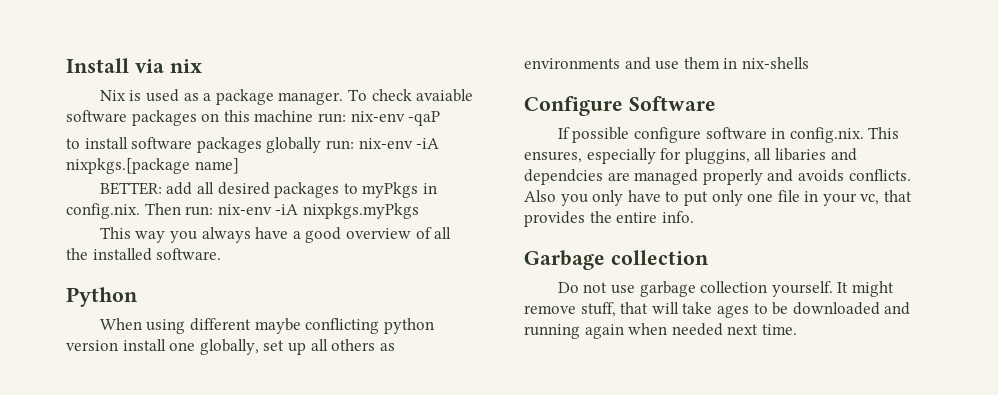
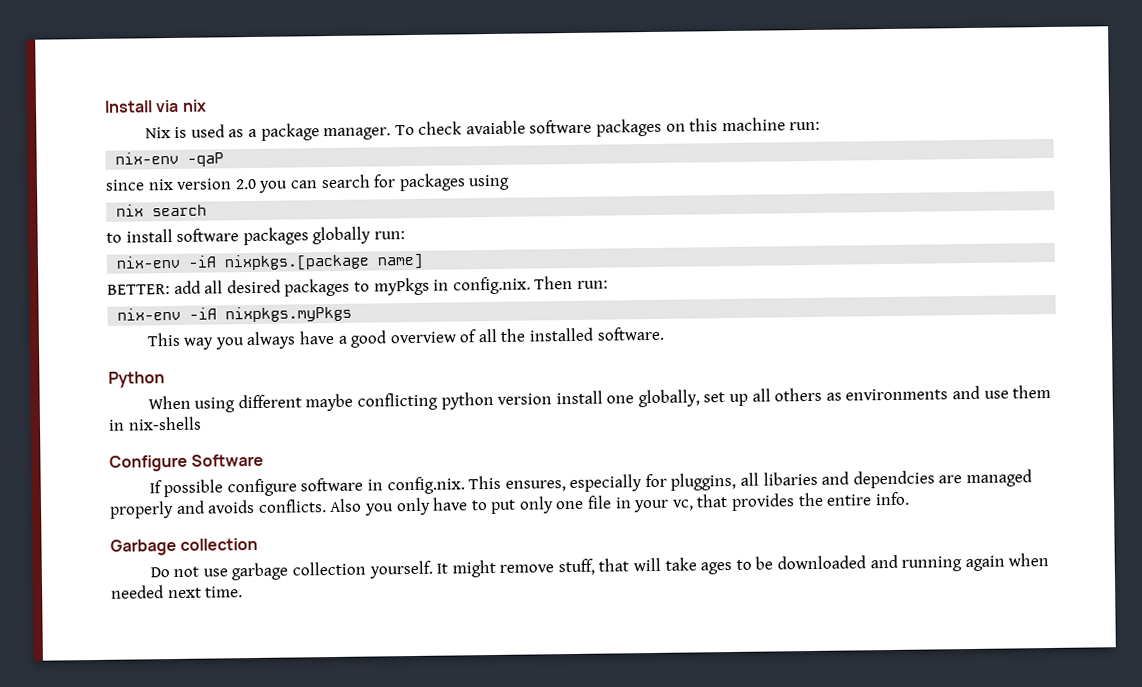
(346, 118) none -> (821, 126) //
(441, 118) none -> [105,173,511,193] [116,204,208,217] // since nix version 2.0 you can search for packages using // nix search
(354, 145) none -> (405, 235) //
(214, 211) none -> (608, 284) //

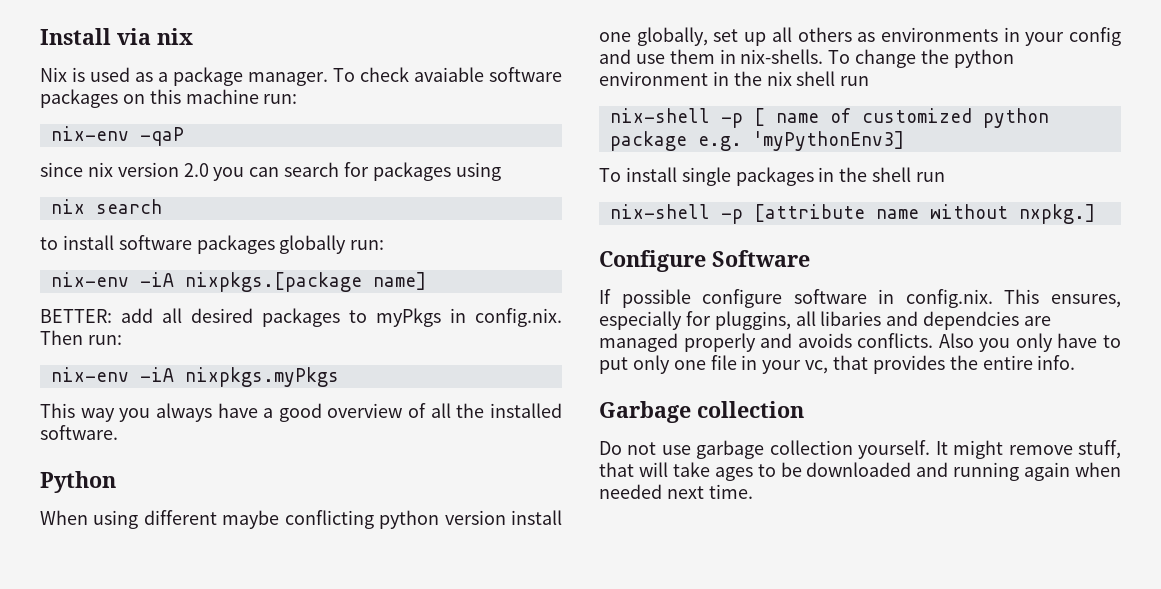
(949, 394) none -> [1003,27,1121,46] in your config
[127,416,202,431] nix-shells -> [740,49,1014,68] [599,71,870,86] [609,108,1049,128] [609,131,904,151] [599,167,946,186] [609,204,1095,224] nix-shells. To change the python environment in the nix shell run // nix-shell -p [ name of customized python package e.g. 'myPythonEnv3] // To install single packages in the shell run // nix-shell -p [attribute name without nxpkg.]

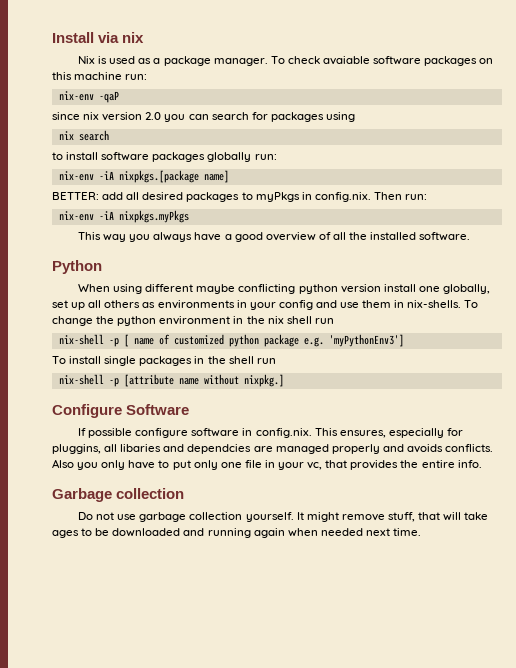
[752,131,904,151] 'myPythonEnv3] -> [328,334,404,347] 'myPythonEnv3']
[1018,204,1095,224] nxpkg.] -> [243,374,284,387] nixpkg.]

